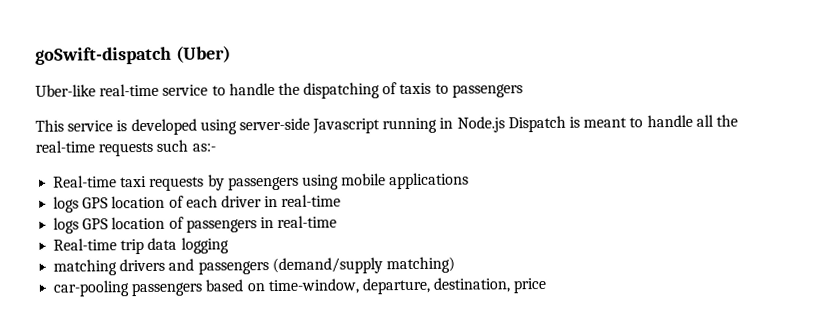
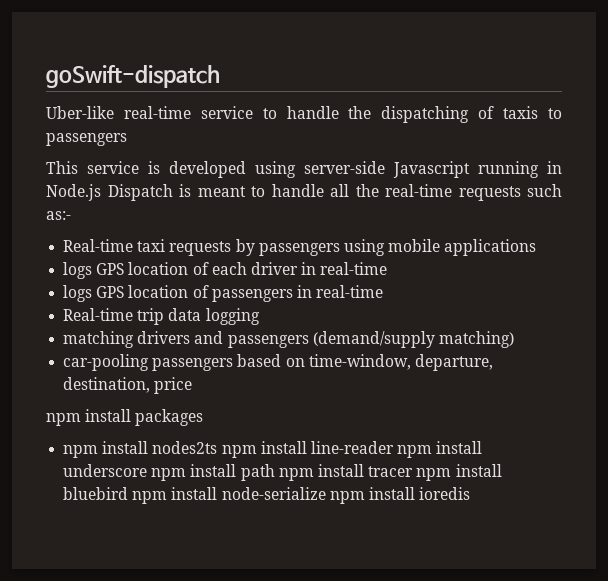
[175,45,231,63] (Uber) -> (220, 76) none
(547, 285) none -> [46,409,204,426] [63,441,483,458] [63,464,502,481] [63,487,471,504] // npm install packages // npm install nodes2ts npm install line-reader npm install underscore npm install path npm install tracer npm install bluebird npm install node-serialize npm install ioredis

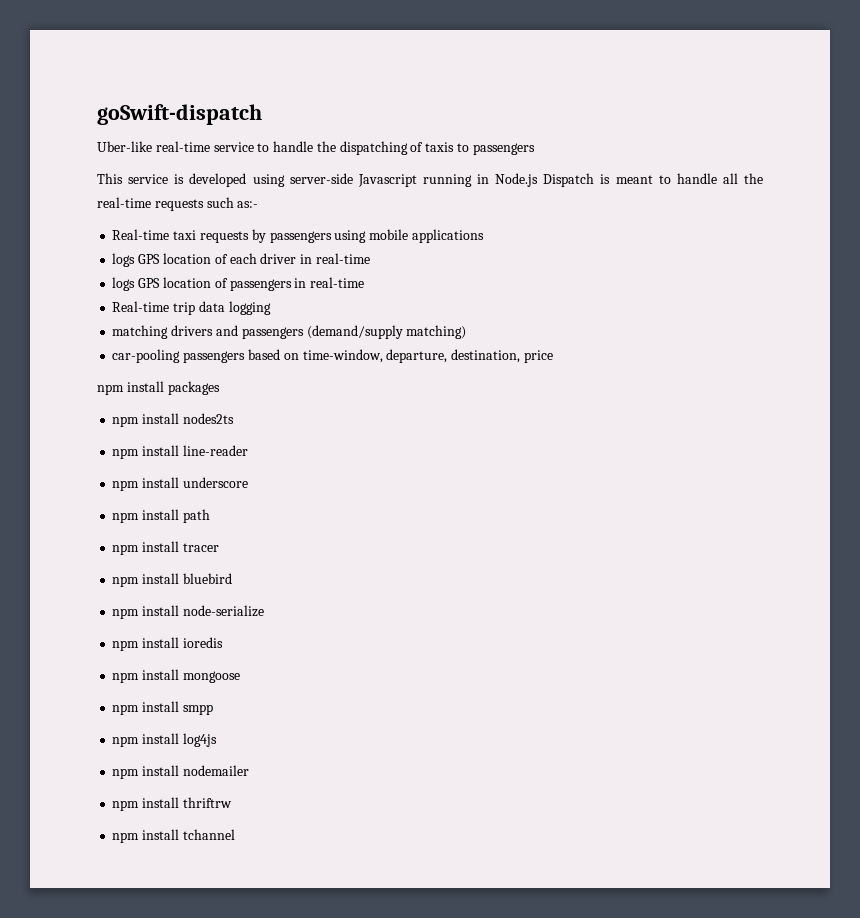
(218, 447) none -> (234, 418) //
(394, 447) none -> (248, 450) //
(148, 470) none -> (248, 482) //
(275, 472) none -> (210, 516) //
(414, 471) none -> (219, 547) //
(129, 493) none -> (232, 578) //
(326, 493) none -> (264, 611) //
(471, 493) none -> [112,669,240,683] [112,701,213,715] [112,733,217,747] [112,765,249,779] [112,797,232,811] [112,829,235,843] // npm install mongoose // npm install smpp // npm install log4js // npm install nodemailer // npm install thriftrw // npm install tchannel

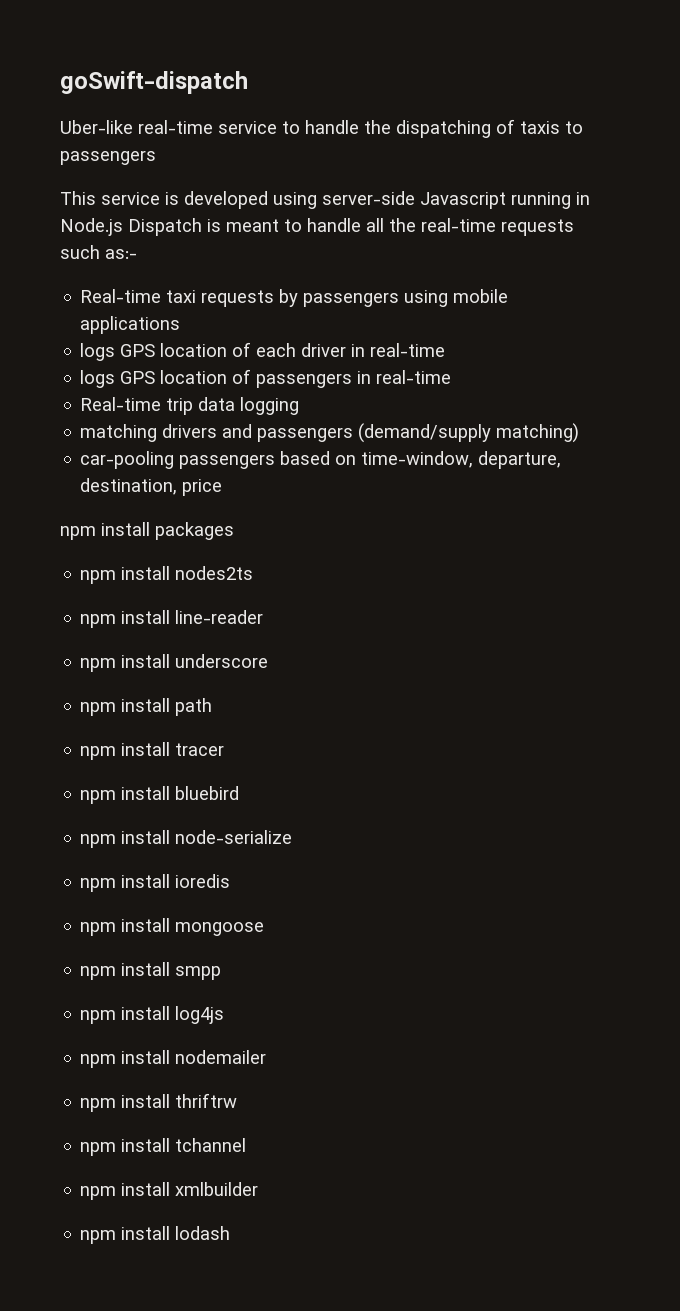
(235, 834) none -> [80,1182,259,1200] [80,1226,231,1244] // npm install xmlbuilder // npm install lodash

